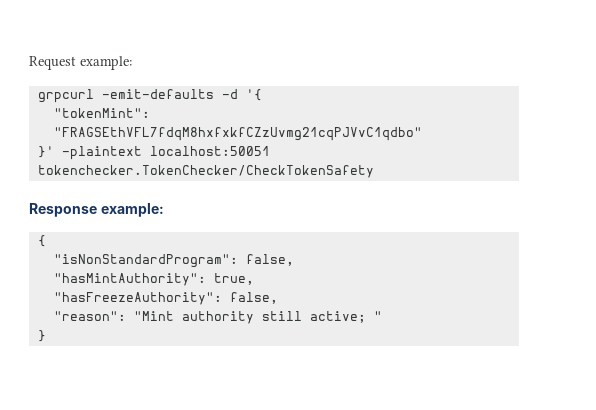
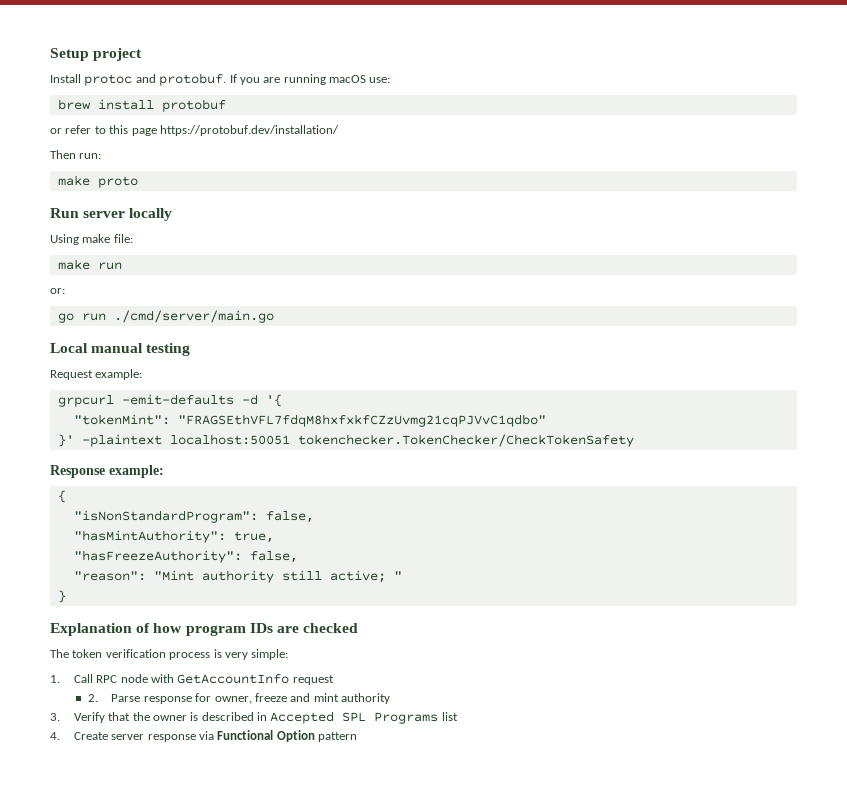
(29, 63) none -> [50,48,143,61] [50,73,391,86] [57,99,226,112] [50,125,339,136] [50,150,102,159] [57,175,138,188] [50,208,173,221] [50,234,133,245] [57,259,122,270] [50,288,65,294] [57,310,274,323] [50,343,191,356] Setup project // Install protoc and protobuf. If you are running macOS use: // brew install protobuf // or refer to this page https://protobuf.dev/installation/ // Then run: // make proto // Run server locally // Using make file: // make run // or: // go run ./cmd/server/main.go // Local manual testing //
(46, 336) none -> [50,623,359,636] [50,649,289,660] [50,674,334,685] [87,693,391,704] [50,711,458,724] [50,730,358,742] // Explanation of how program IDs are checked // The token verification process is very simple: // 1. Call RPC node with GetAccountInfo request // 2. Parse response for owner, freeze and mint authority // 3. Verify that the owner is described in Accepted SPL Programs list // 4. Create server response via Functional Option pattern

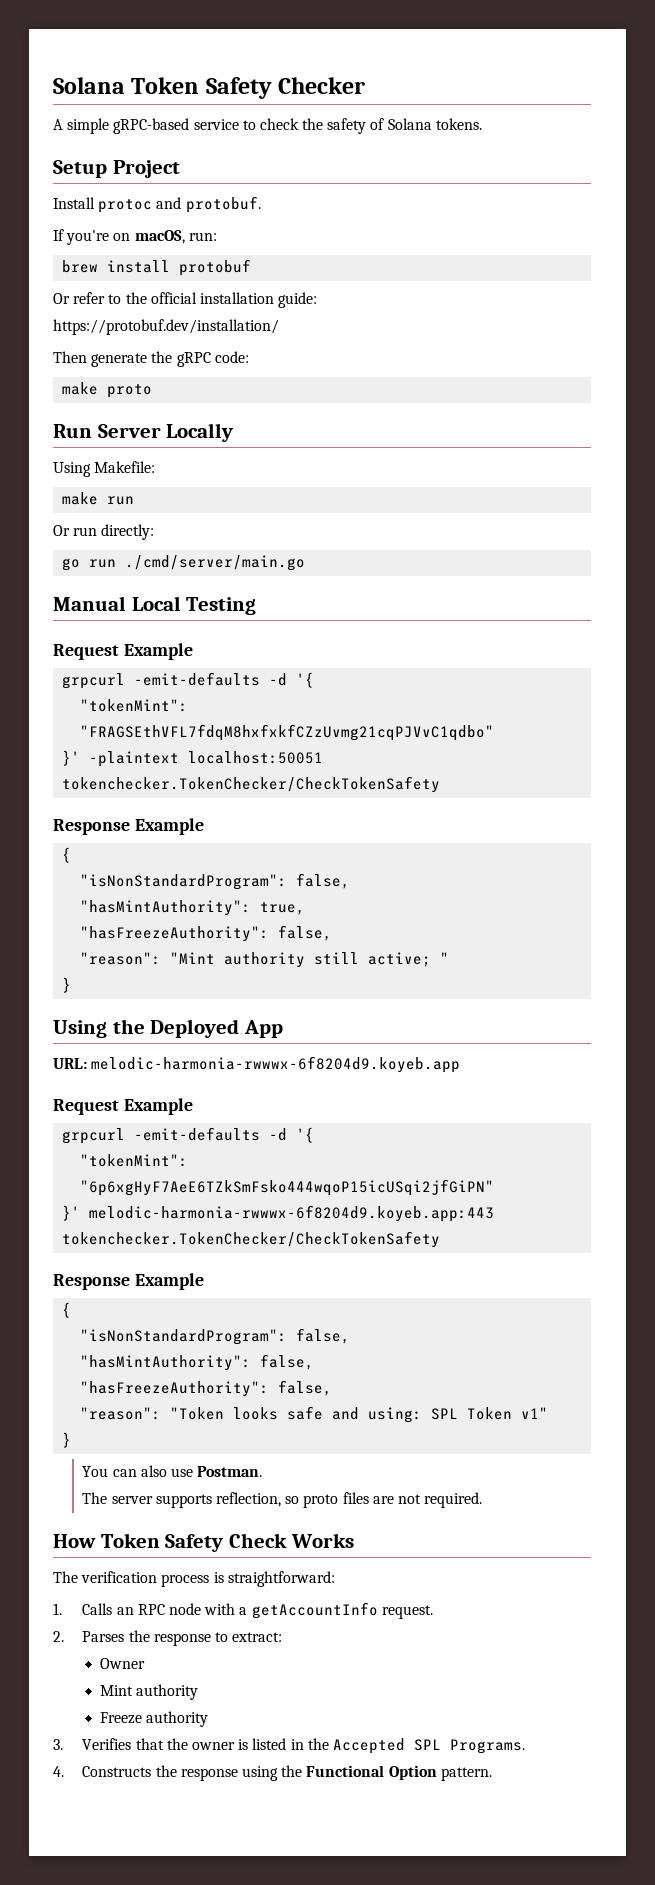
[50,48,143,61] [50,73,391,86] Setup project // Install protoc and protobuf. If you are running macOS use: -> [53,77,366,99] [53,118,482,134] [53,160,180,178] [53,196,261,213] [53,229,217,245] Solana Token Safety Checker // A simple gRPC-based service to check the safety of Solana tokens. // Setup Project // Install protoc and protobuf. // If you're on macOS, run:
[50,128,62,134] or -> [53,293,70,304] Or
[109,125,339,136] [50,150,102,159] this page https://protobuf.dev/installation/ // Then run: -> [125,292,318,308] [53,319,279,335] [53,351,249,367] the official installation guide: // https://protobuf.dev/installation/ // Then generate the gRPC code:
[83,208,173,221] [50,234,133,245] server locally // Using make file: -> [97,423,234,442] [53,461,156,477] Server Locally // Using Makefile:
[50,288,65,294] or: -> [53,524,155,540] Or run directly:
[50,343,191,356] [50,369,143,380] Local manual testing // Request example: -> [53,596,257,615] [53,643,193,660] Manual Local Testing // Request Example
[109,465,164,478] example: -> [134,818,204,835] Example
[50,623,359,636] [50,649,103,658] Explanation of how program IDs are checked // The token -> [53,1019,284,1038] [53,1056,461,1073] [53,1098,193,1115] [62,1127,315,1144] [80,1154,189,1167] [80,1179,495,1196] [62,1205,495,1222] [62,1231,441,1248] [53,1273,204,1290] [62,1302,72,1318] [80,1328,351,1345] [80,1354,315,1371] [80,1380,333,1397] [80,1406,549,1423] [62,1432,72,1448] [82,1465,263,1477] [82,1492,483,1508] [53,1533,354,1552] [53,1571,78,1583] Using the Deployed App // URL: melodic-harmonia-rwwwx-6f8204d9.koyeb.app // Request Example // grpcurl -emit-defaults -d '{ // "tokenMint": "6p6xgHyF7AeE6TZkSmFsko444wqoP15icUSqi2jfGiPN" // }' melodic-harmonia-rwwwx-6f8204d9.koyeb.app:443 tokenchecker.TokenChecker/CheckTokenSafety // Response Example // { // "isNonStandardProgram": false, // "hasMintAuthority": false, // "hasFreezeAuthority": false, // "reason": "Token looks safe and using: SPL Token v1" // } // You can also use Postman. // The server supports reflection, so proto files are not required. // How Token Safety Check Works // The
[224,649,289,660] very simple: -> [227,1571,335,1587] straightforward:
[73,674,93,683] Call -> [82,1603,134,1615] Calls an
[177,674,334,685] [87,693,339,704] GetAccountInfo request // 2. Parse response for owner, freeze and mint -> [239,1602,433,1619] [53,1630,283,1646] [99,1658,145,1669] [99,1684,198,1700] [99,1712,142,1724] a getAccountInfo request. // 2. Parses the response to extract: // Owner // Mint authority // Freeze
[73,712,105,723] Verify -> [82,1738,132,1750] Verifies
[201,711,458,724] [50,731,214,742] described in Accepted SPL Programs list // 4. Create server response via -> [252,1738,525,1754] [53,1765,303,1781] listed in the Accepted SPL Programs. // 4. Constructs the response using the
[318,732,358,742] pattern -> [440,1767,492,1781] pattern.

